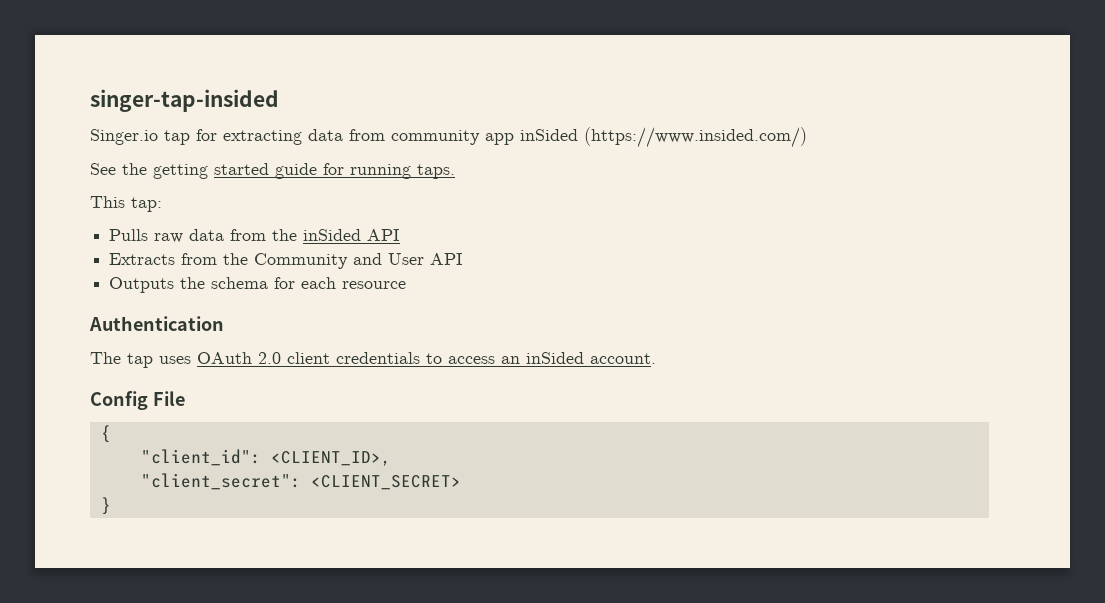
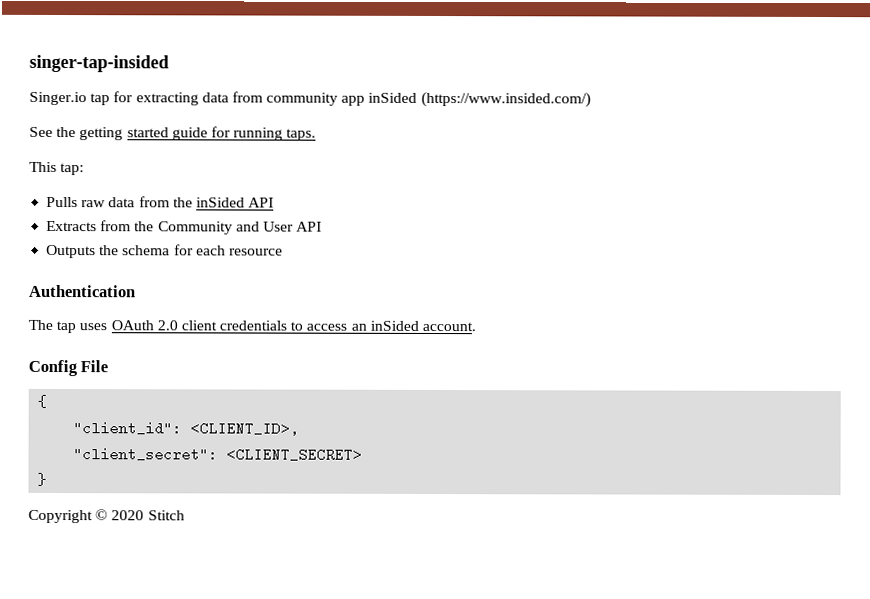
(111, 506) none -> [28,509,185,524] // Copyright © 2020 Stitch

